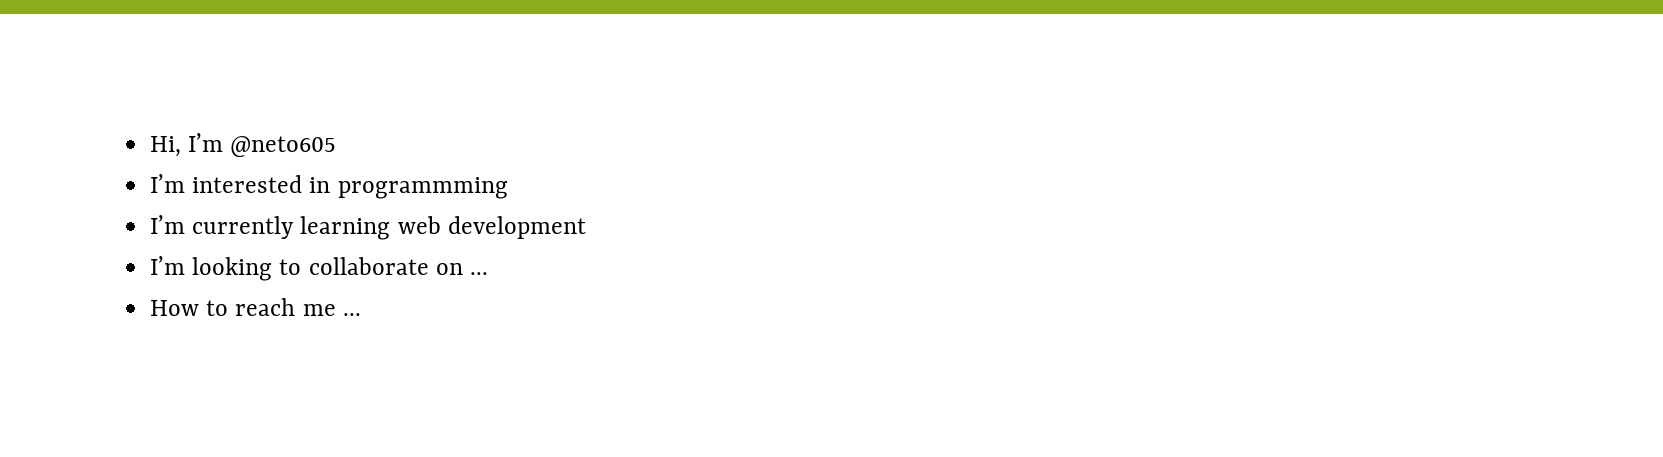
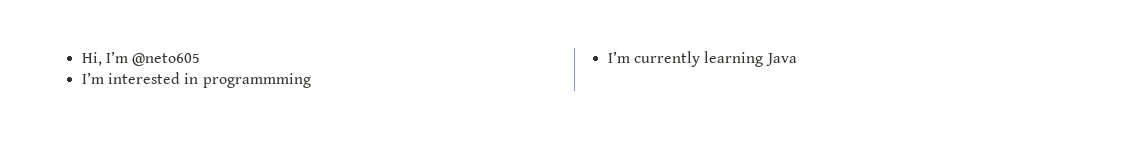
[397,216,586,239] [150,256,488,281] [150,298,361,316] web development // I’m looking to collaborate on ... // How to reach me ... -> [765,53,797,66] Java

